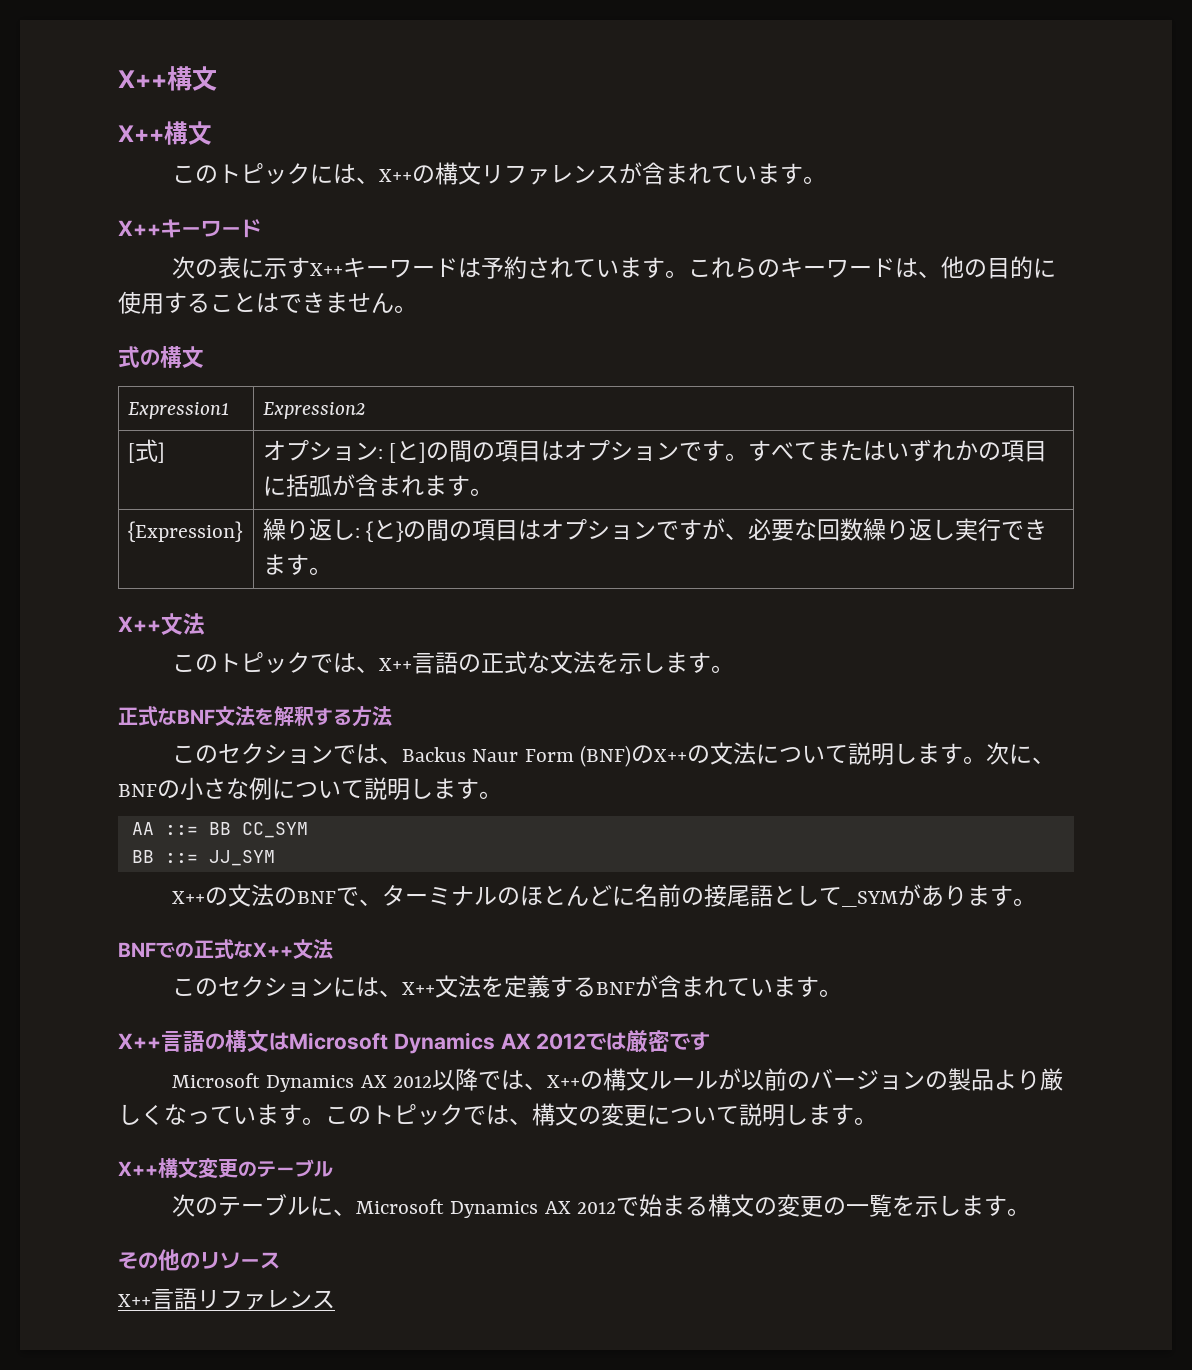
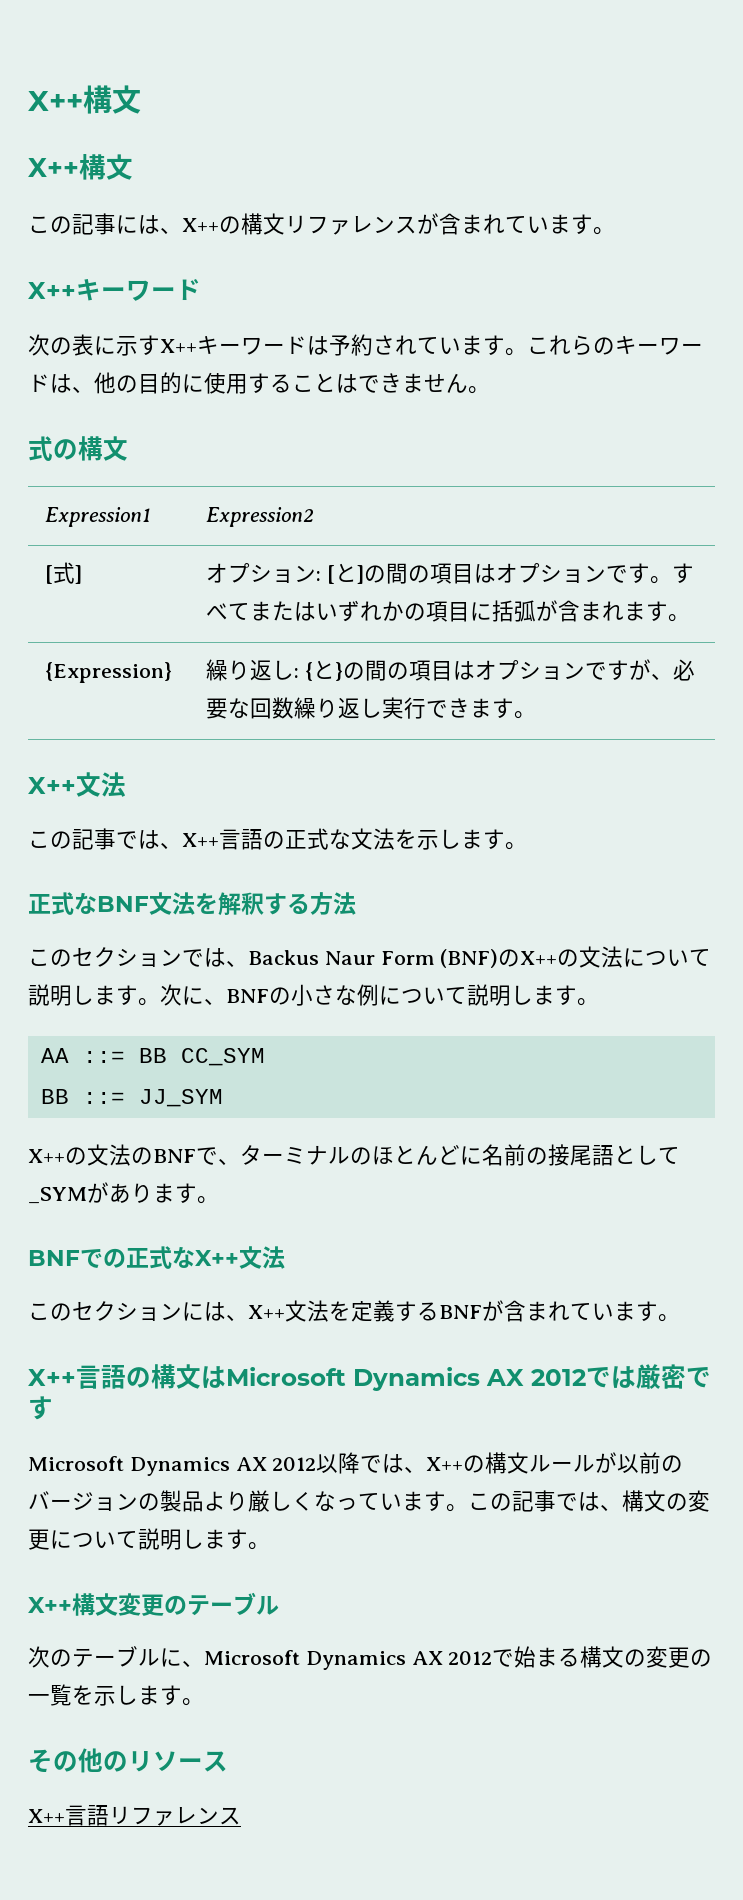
[218,163,311,184] トピック -> [72,213,116,235] 記事
[218,652,311,673] トピック -> [72,828,116,850] 記事
[371,1104,463,1125] トピック -> [512,1490,556,1512] 記事

